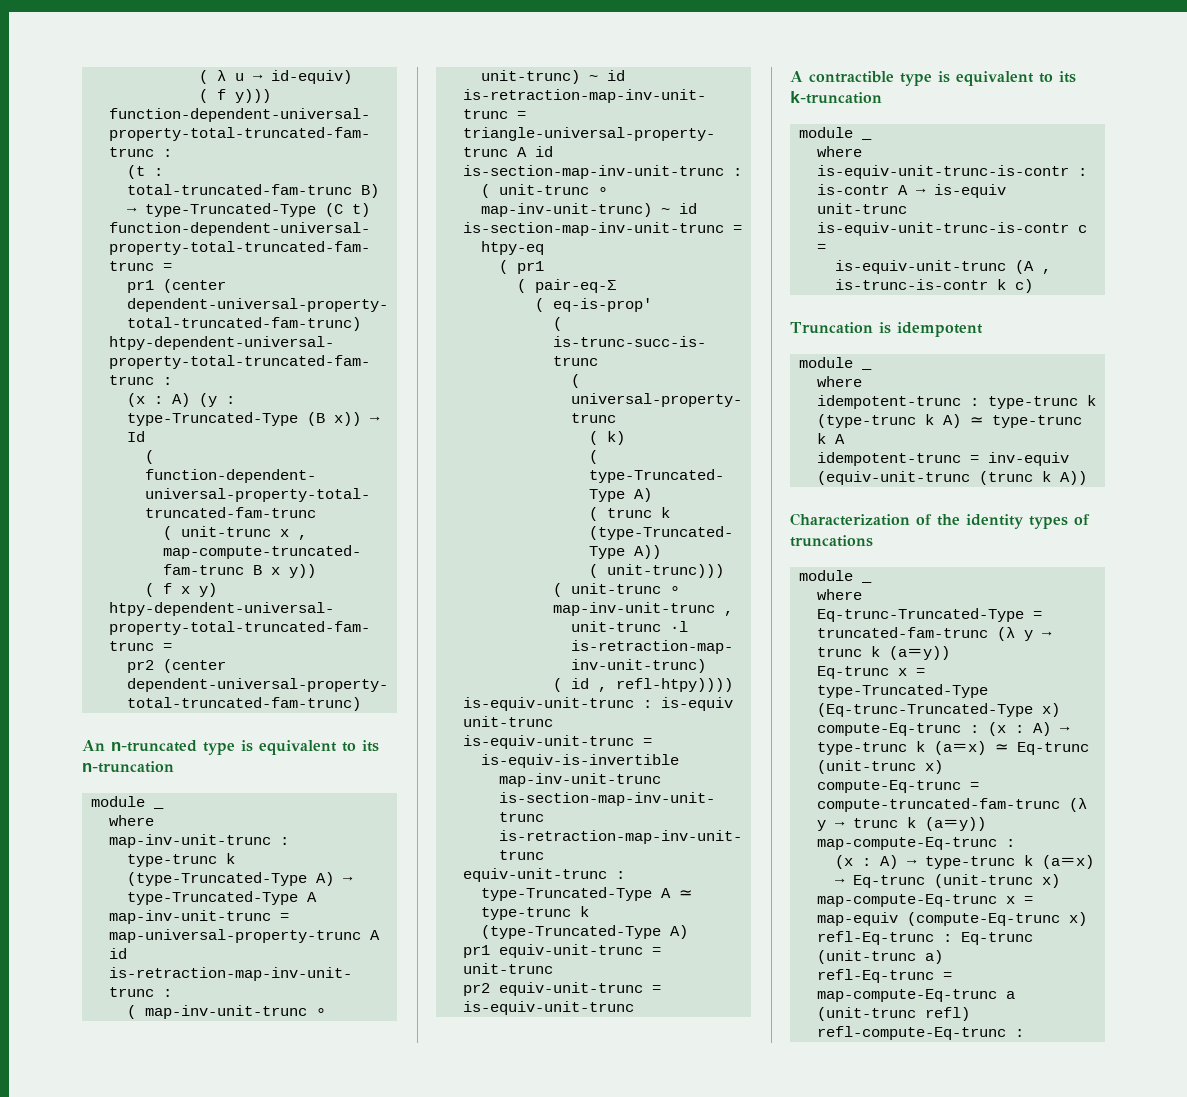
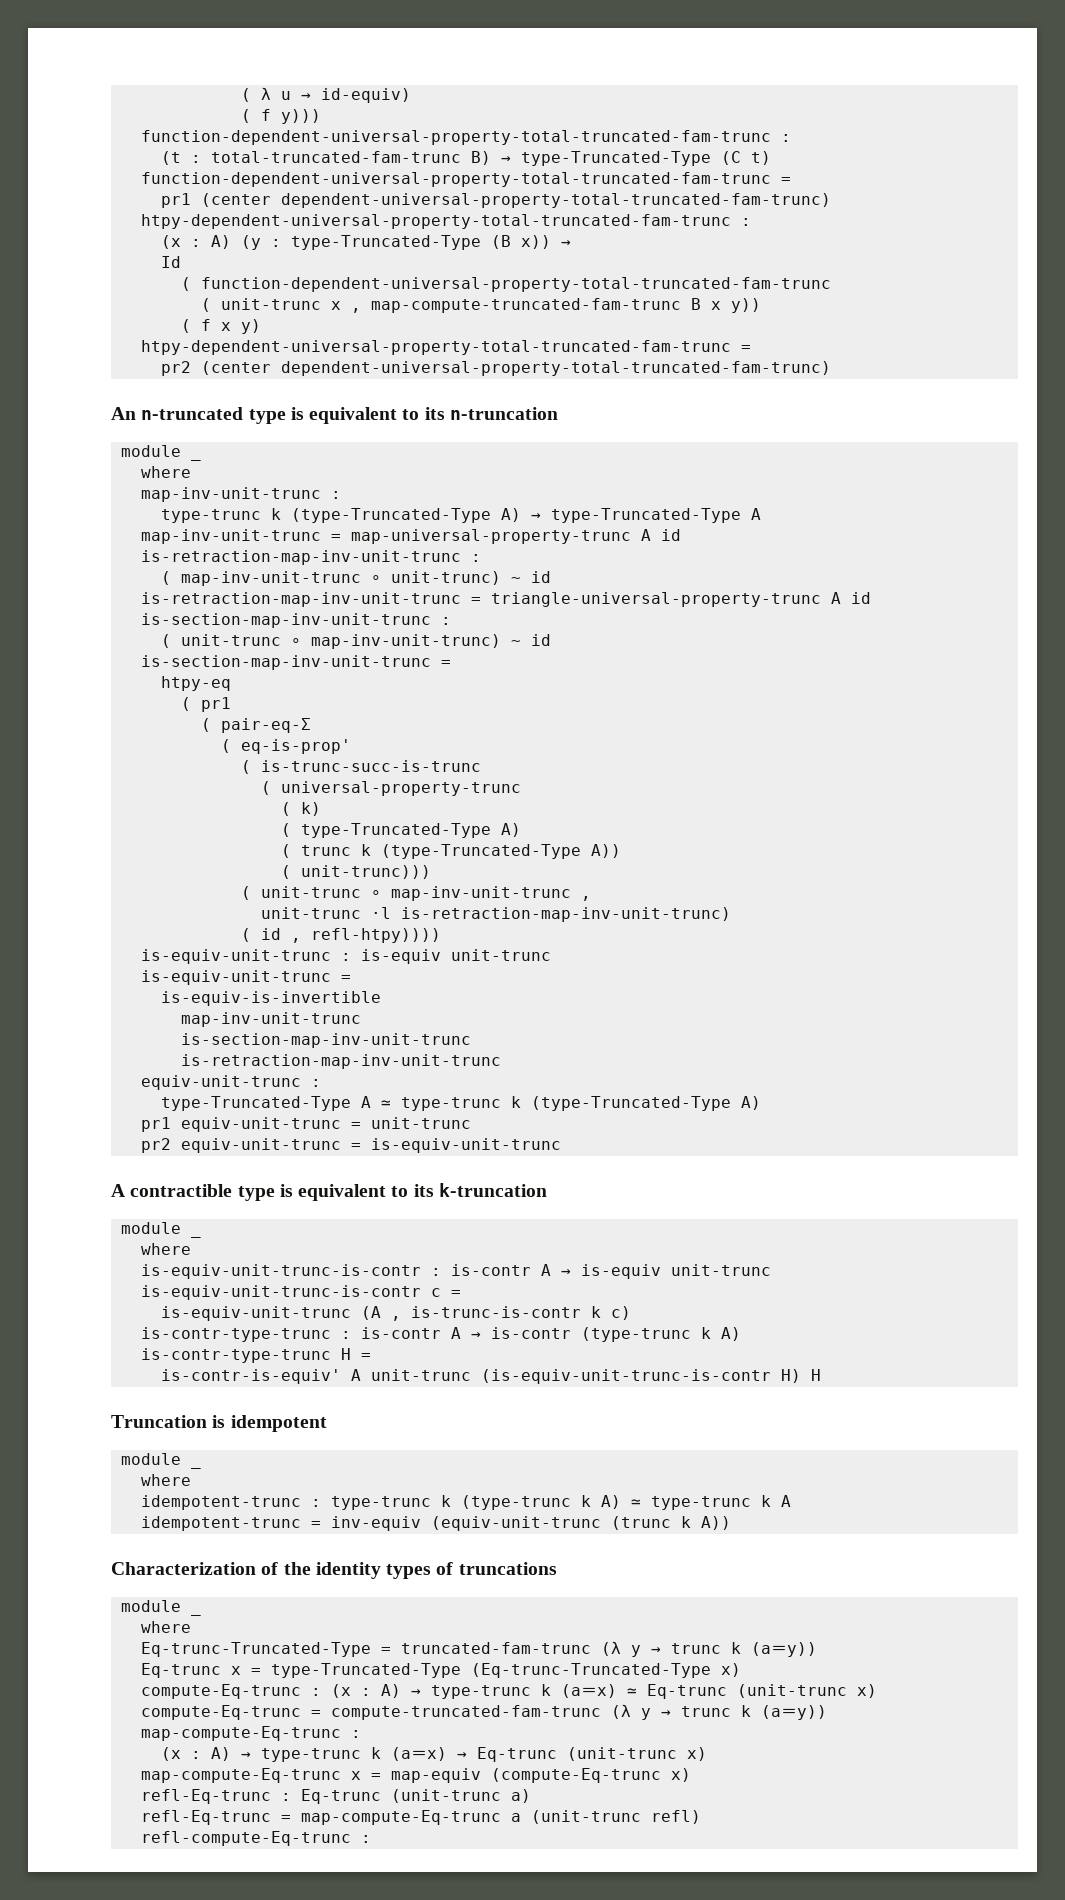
(1033, 286) none -> [140,1327,741,1342] [140,1348,371,1363] [160,1369,821,1384] // is-contr-type-trunc : is-contr A → is-contr (type-trunc k A) // is-contr-type-trunc H = // is-contr-is-equiv' A unit-trunc (is-equiv-unit-trunc-is-contr H) H

